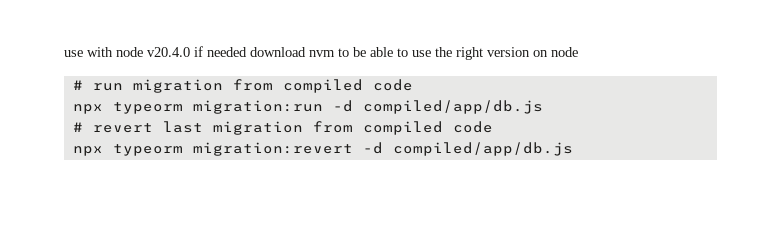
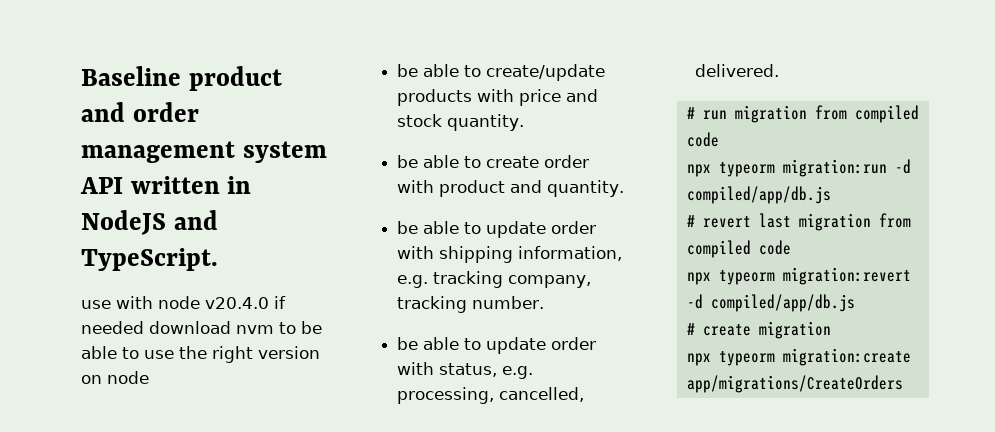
(64, 53) none -> [81,66,282,91] [81,102,199,122] [81,141,327,163] [80,176,252,194] [81,210,218,235] [81,248,218,271] Baseline product and order management system API written in NodeJS and TypeScript. //
(578, 52) none -> [397,64,606,81] [397,89,599,106] [397,114,525,131] [397,155,590,168] [397,180,625,197] [397,221,597,238] [397,246,623,263] [397,271,592,288] [397,296,545,313] [397,337,597,354] [397,362,534,379] [397,387,585,404] [695,64,780,77] // be able to create/update products with price and stock quantity. // be able to create order with product and quantity. // be able to update order with shipping information, e.g. tracking company, tracking number. // be able to update order with status, e.g. processing, cancelled, delivered.
(573, 149) none -> [686,321,831,339] [686,348,911,366] [686,375,903,393] // # create migration // npx typeorm migration:create app/migrations/CreateOrders

